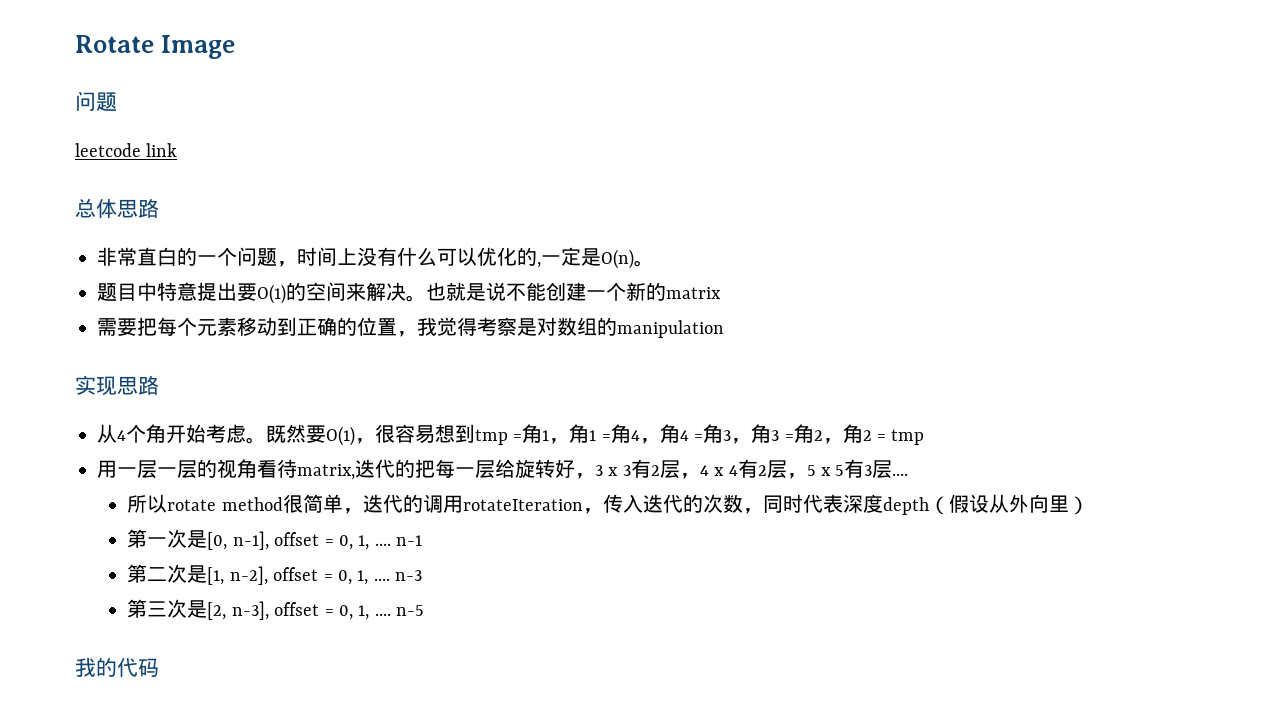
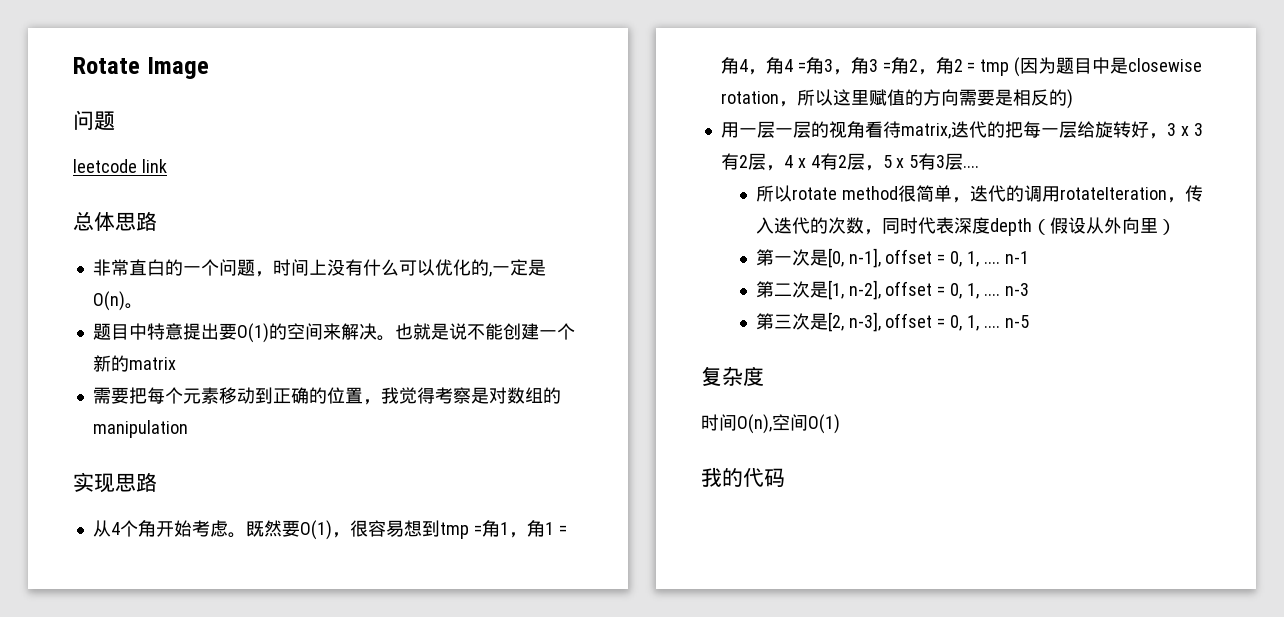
(925, 437) none -> [1014,57,1203,77] [720,89,1073,109] (因为题目中是closewise rotation，所以这里赋值的方向需要是相反的)
(425, 610) none -> [701,366,764,386] [701,414,840,434] // 复杂度 // 时间O(n),空间O(1)

